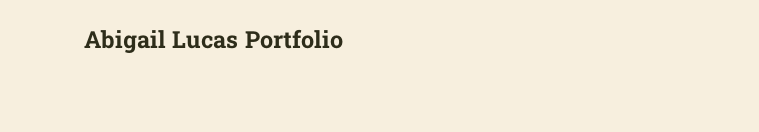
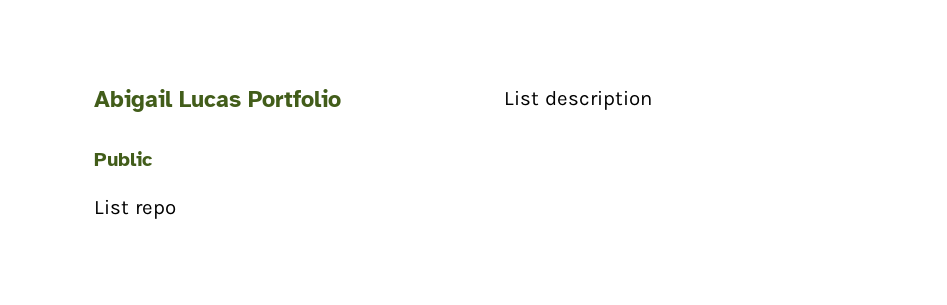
(343, 39) none -> [94,151,153,166] [94,199,176,219] [504,90,652,110] // Public // List repo // List description

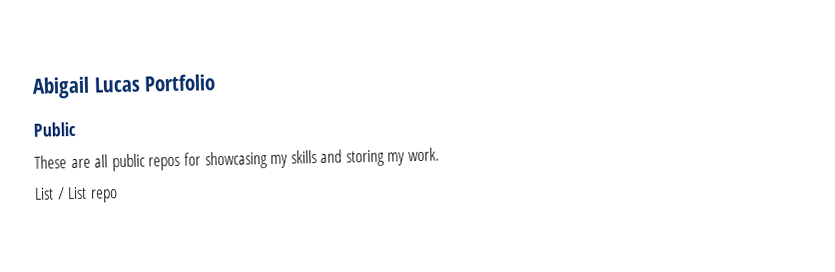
(153, 158) none -> [34,147,441,172] [34,187,65,200] These are all public repos for showcasing my skills and storing my work. // List /
[504,90,652,110] // List description -> (118, 196) none

